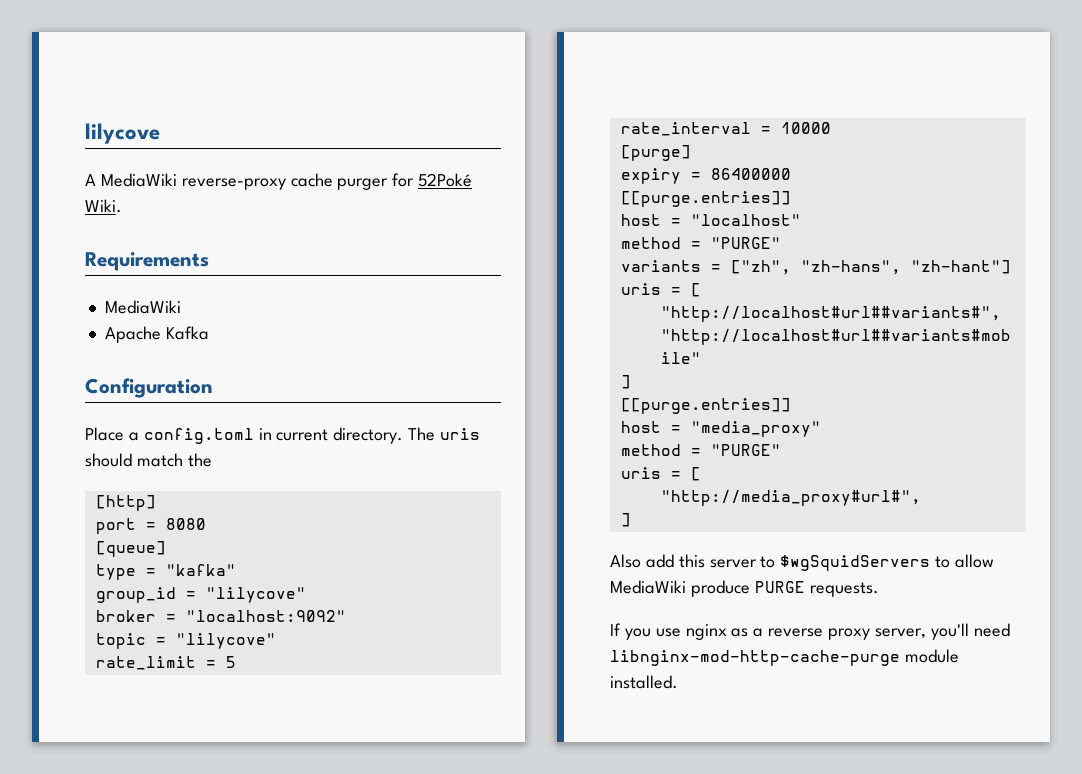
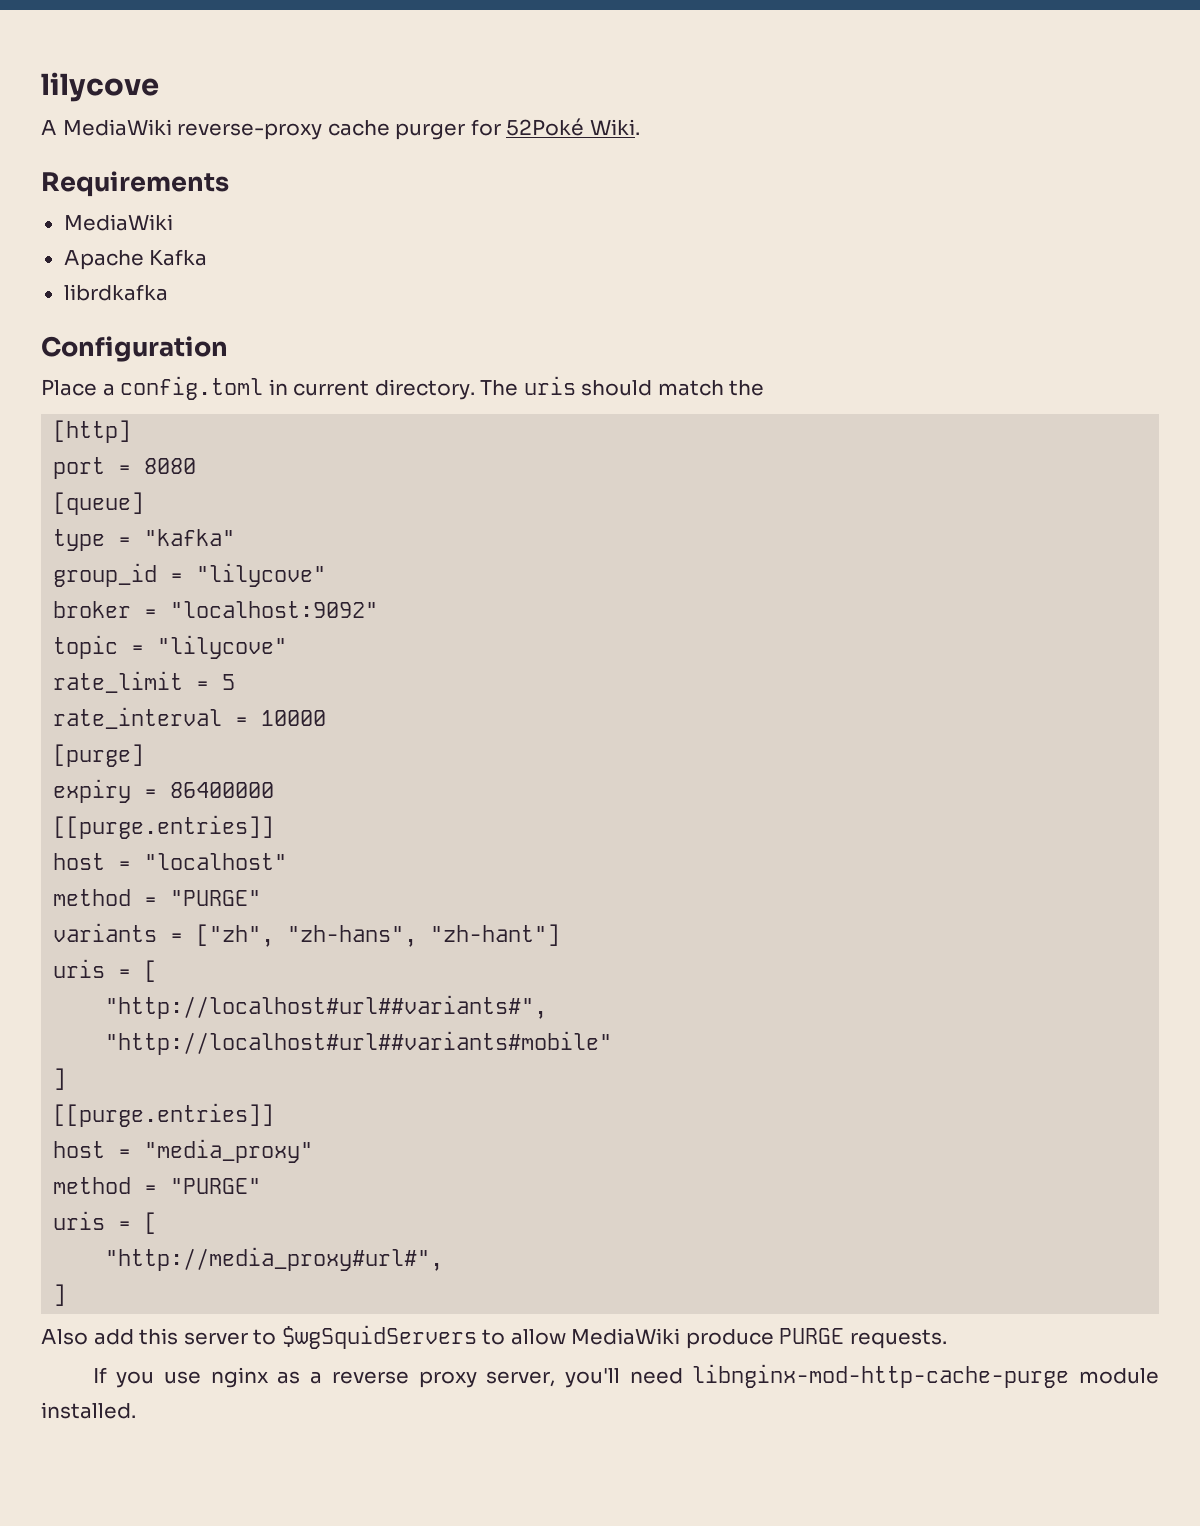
(209, 333) none -> [63,284,168,301] // librdkafka

